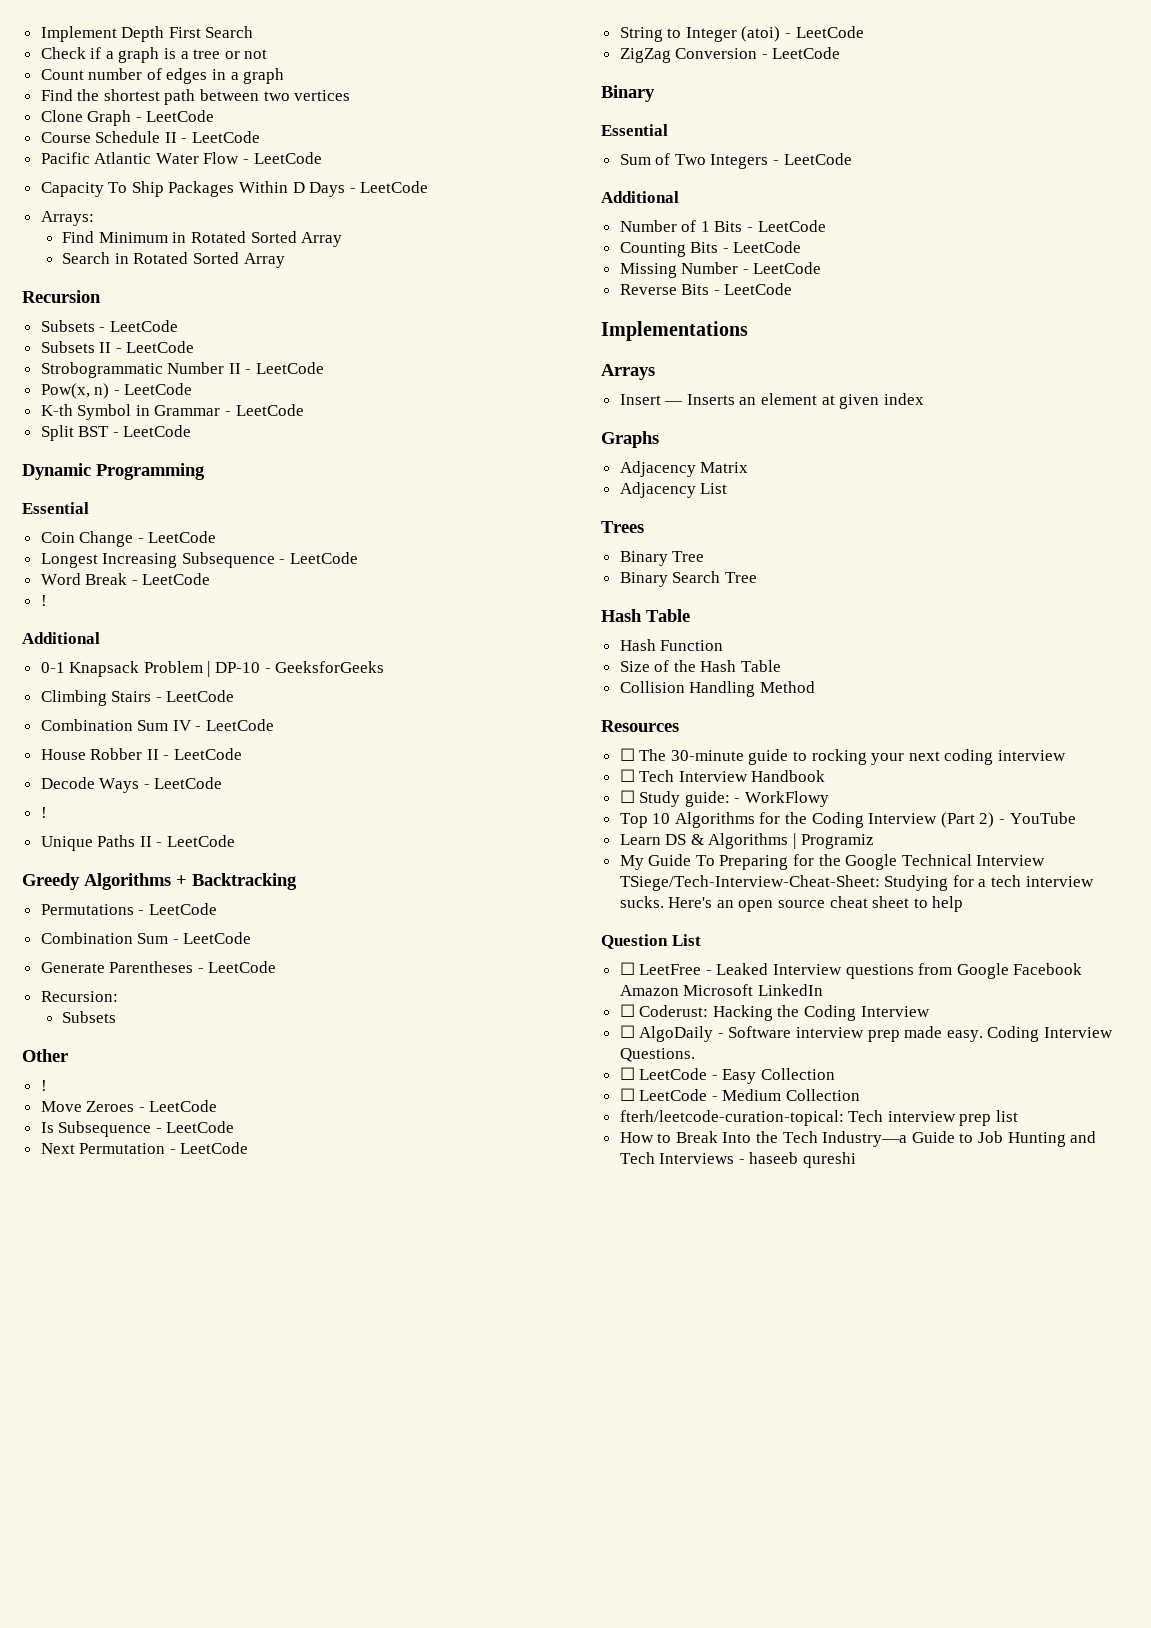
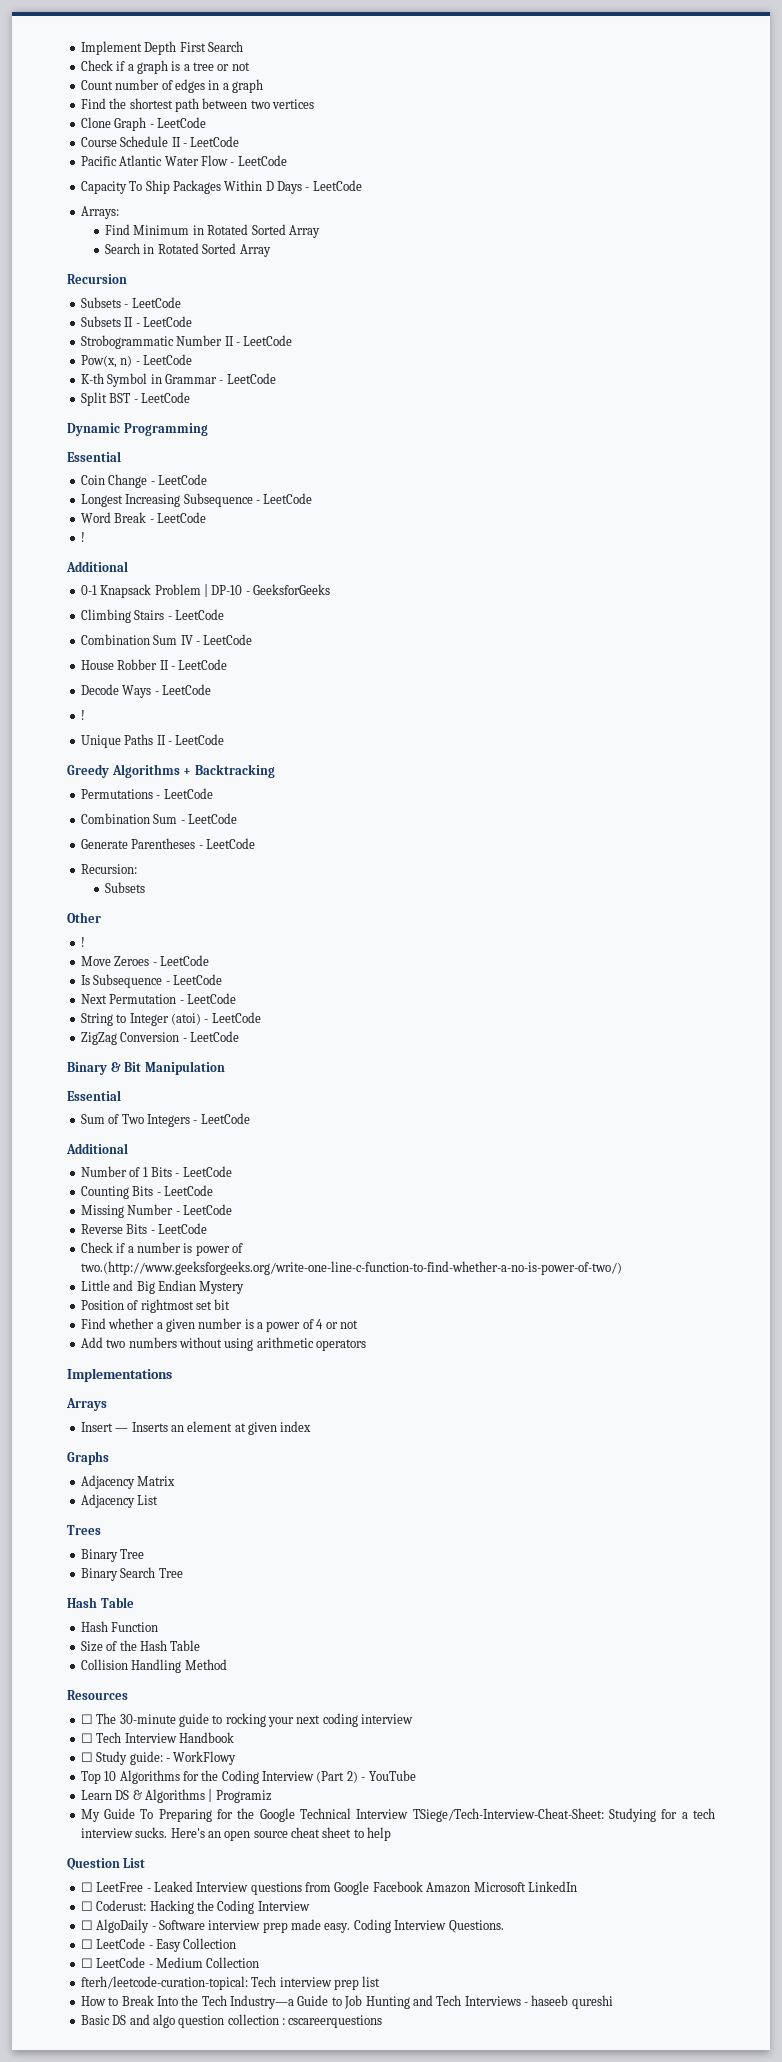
(655, 93) none -> [110,1061,225,1075] & Bit Manipulation
(793, 289) none -> [80,1242,243,1256] [80,1261,622,1275] [80,1280,245,1294] [80,1299,231,1313] [80,1318,358,1332] [80,1337,366,1351] // Check if a number is power of two.(http://www.geeksforgeeks.org/write-one-line-c-function-to-find-whether-a-no-is-power-of-two/) // Little and Big Endian Mystery // Position of rightmost set bit // Find whether a given number is a power of 4 or not // Add two numbers without using arithmetic operators
(857, 1160) none -> [80,2014,383,2028] // Basic DS and algo question collection : cscareerquestions

